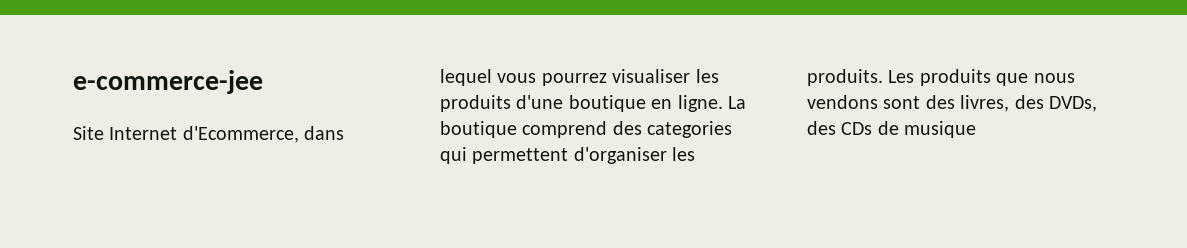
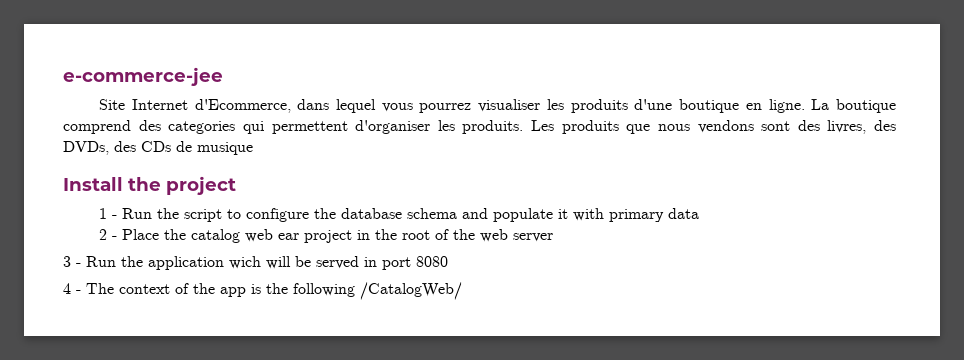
(977, 129) none -> [63,176,236,195] [99,208,700,222] [99,229,554,243] [63,256,448,270] [63,282,462,300] // Install the project // 1 - Run the script to configure the database schema and populate it with primary data // 2 - Place the catalog web ear project in the root of the web server // 3 - Run the application wich will be served in port 8080 // 4 - The context of the app is the following /CatalogWeb/

